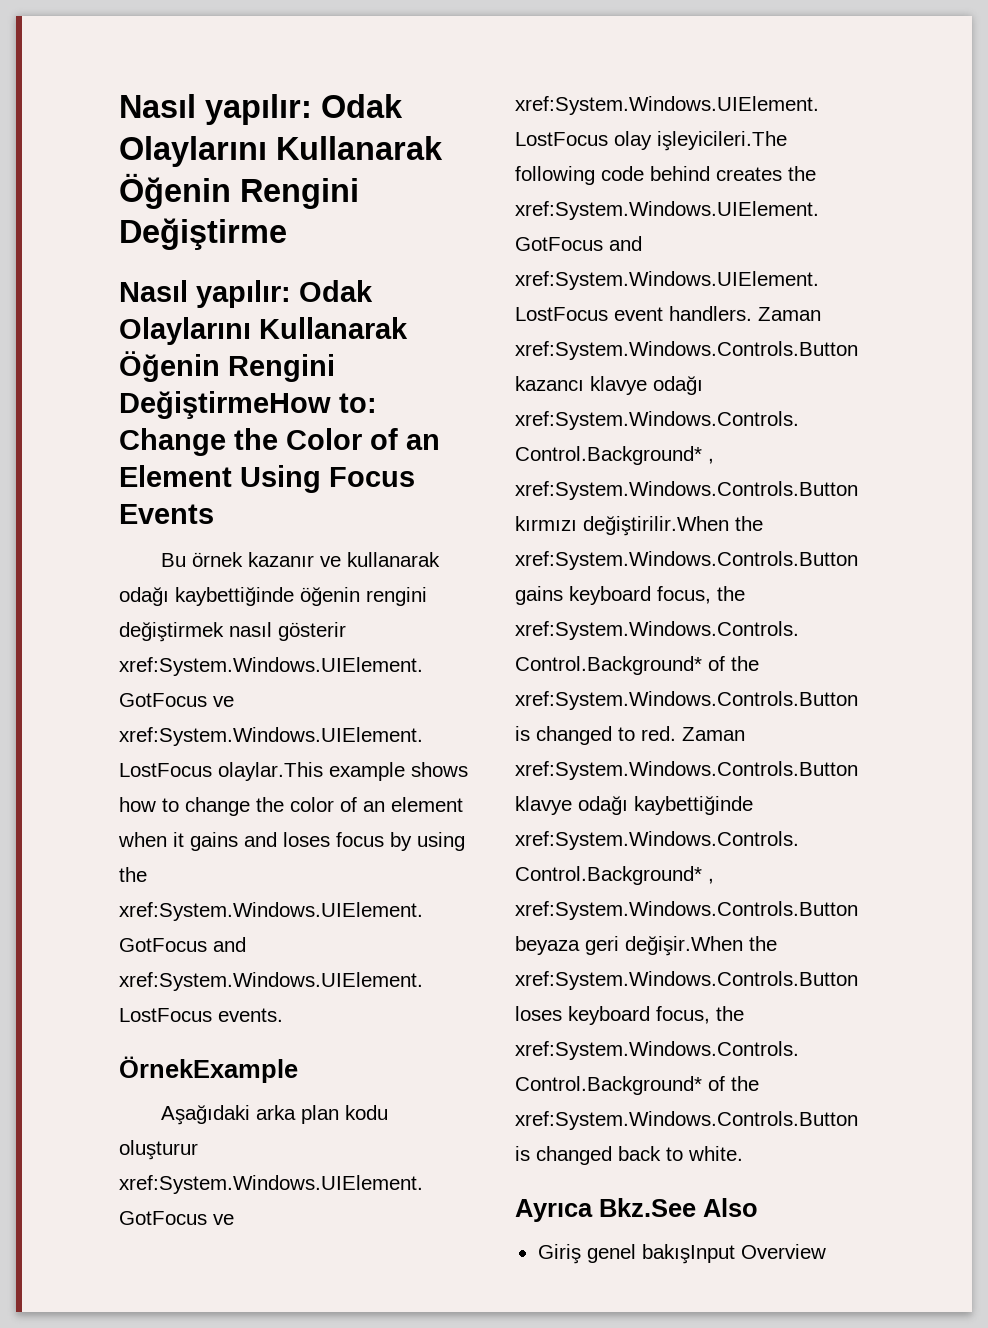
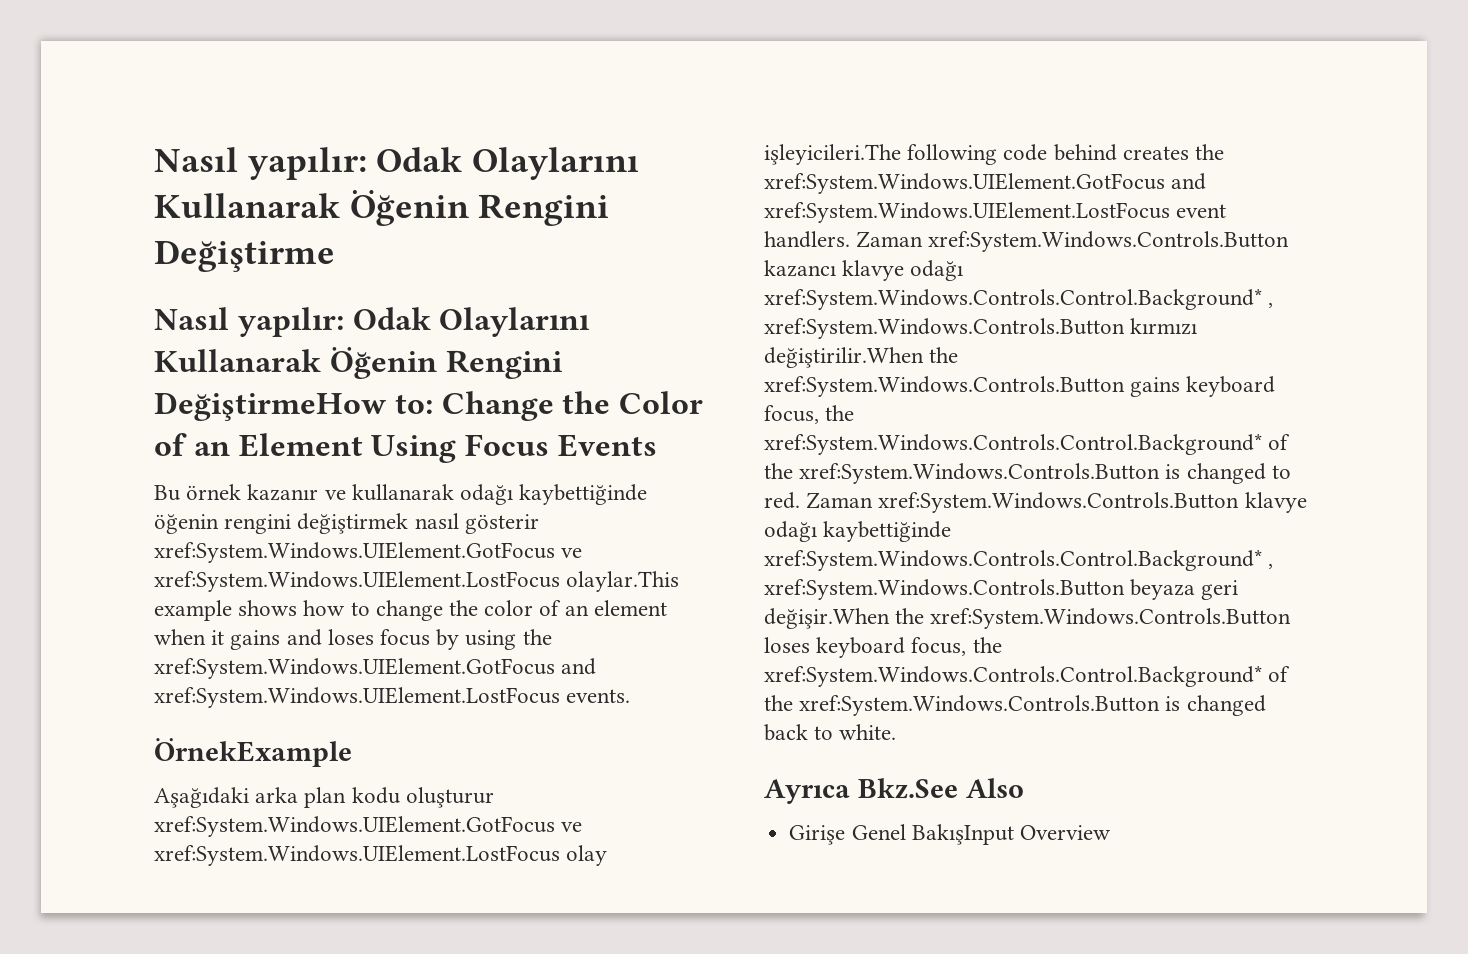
[537,1244,735,1264] Giriş genel bakışInput -> [789,824,1014,845] Girişe Genel BakışInput

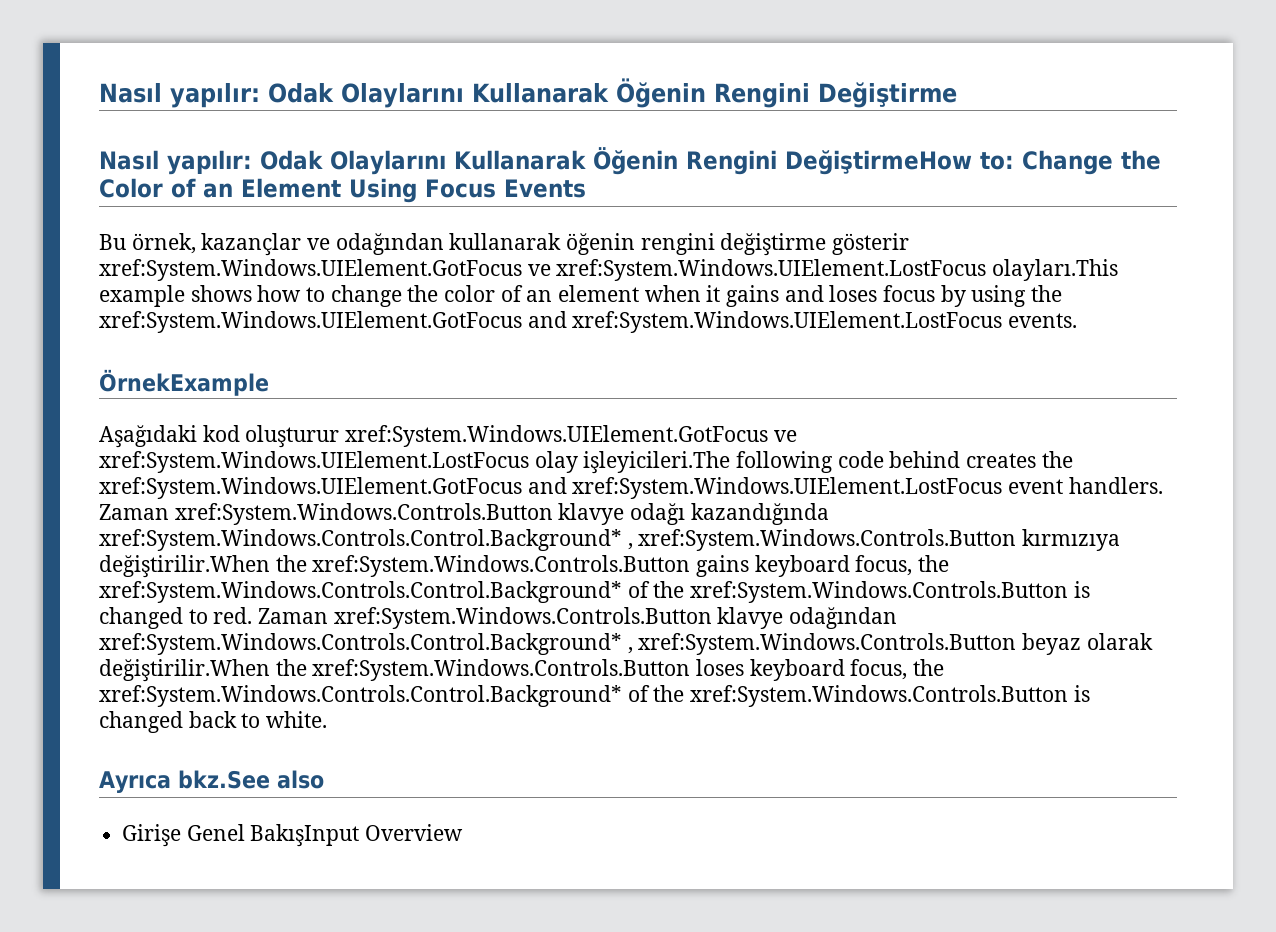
[186,484,648,505] [154,513,459,534] örnek kazanır ve kullanarak odağı kaybettiğinde öğenin rengini değiştirmek nasıl -> [131,233,827,256] örnek, kazançlar ve odağından kullanarak öğenin rengini değiştirme
[566,571,680,592] olaylar.This -> [992,259,1119,281] olayları.This
[255,787,400,808] arka plan kodu -> [202,425,240,442] kod
[764,260,964,281] [764,288,1274,310] [764,318,1198,339] kazancı klavye odağı xref:System.Windows.Controls.Control.Background* , xref:System.Windows.Controls.Button kırmızı -> [558,503,829,525] [99,529,1121,551] klavye odağı kazandığında xref:System.Windows.Controls.Control.Background* , xref:System.Windows.Controls.Button kırmızıya
[764,521,952,542] [764,549,1274,571] [764,579,1239,600] [764,608,890,629] odağı kaybettiğinde xref:System.Windows.Controls.Control.Background* , xref:System.Windows.Controls.Button beyaza geri değişir.When -> [789,607,898,629] [99,633,1153,655] [99,659,270,682] odağından xref:System.Windows.Controls.Control.Background* , xref:System.Windows.Controls.Button beyaz olarak değiştirilir.When
[857,778,1024,799] Bkz.See Also -> [177,770,324,789] bkz.See also

